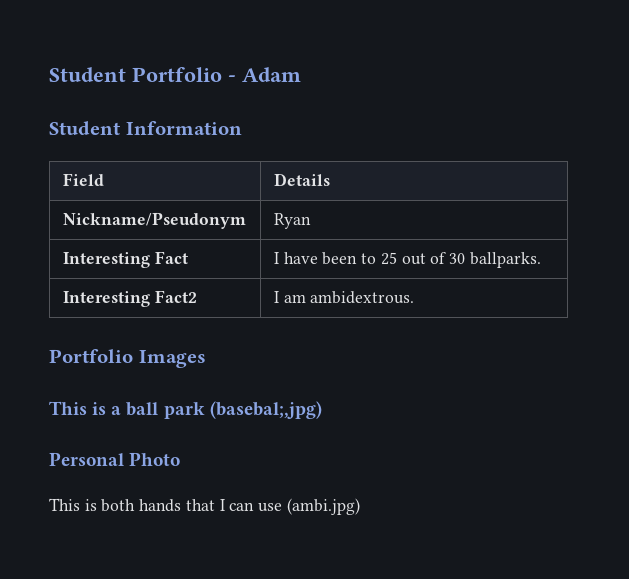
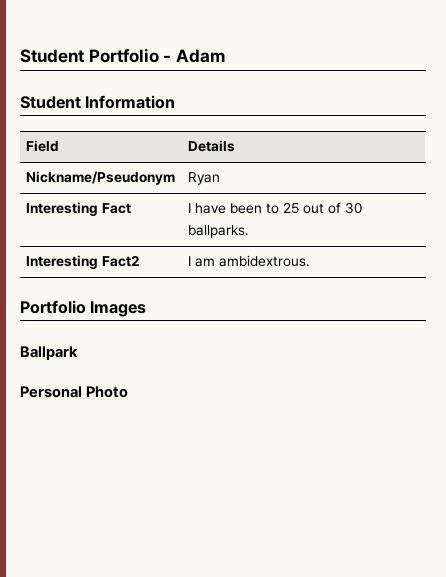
[49,401,322,419] [49,452,181,466] [49,498,360,515] This is a ball park (basebal;,jpg) // Personal Photo // This is both hands that I can use (ambi.jpg) -> [20,346,78,360] [20,386,129,398] Ballpark // Personal Photo

